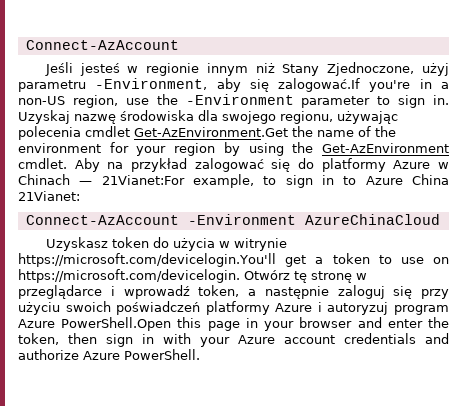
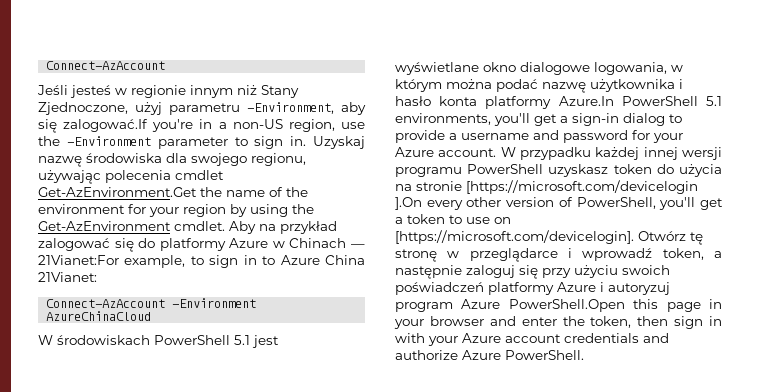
[45,237,287,251] [18,253,276,267] Uzyskasz token do użycia w witrynie https://microsoft.com/devicelogin.You'll -> [38,335,279,348] [395,62,683,75] [395,79,683,93] [395,96,722,109] [395,113,682,126] [395,130,683,143] [395,147,722,160] [395,164,722,177] [395,180,698,194] [395,197,696,210] W środowiskach PowerShell 5.1 jest wyświetlane okno dialogowe logowania, w którym można podać nazwę użytkownika i hasło konta platformy Azure.In PowerShell 5.1 environments, you'll get a sign-in dialog to provide a username and password for your Azure account. W przypadku każdej innej wersji programu PowerShell uzyskasz token do użycia na stronie [https://microsoft.com/devicelogin ].On every other version of PowerShell, you'll
[18,269,240,283] https://microsoft.com/devicelogin. -> [395,230,634,244] [https://microsoft.com/devicelogin].

